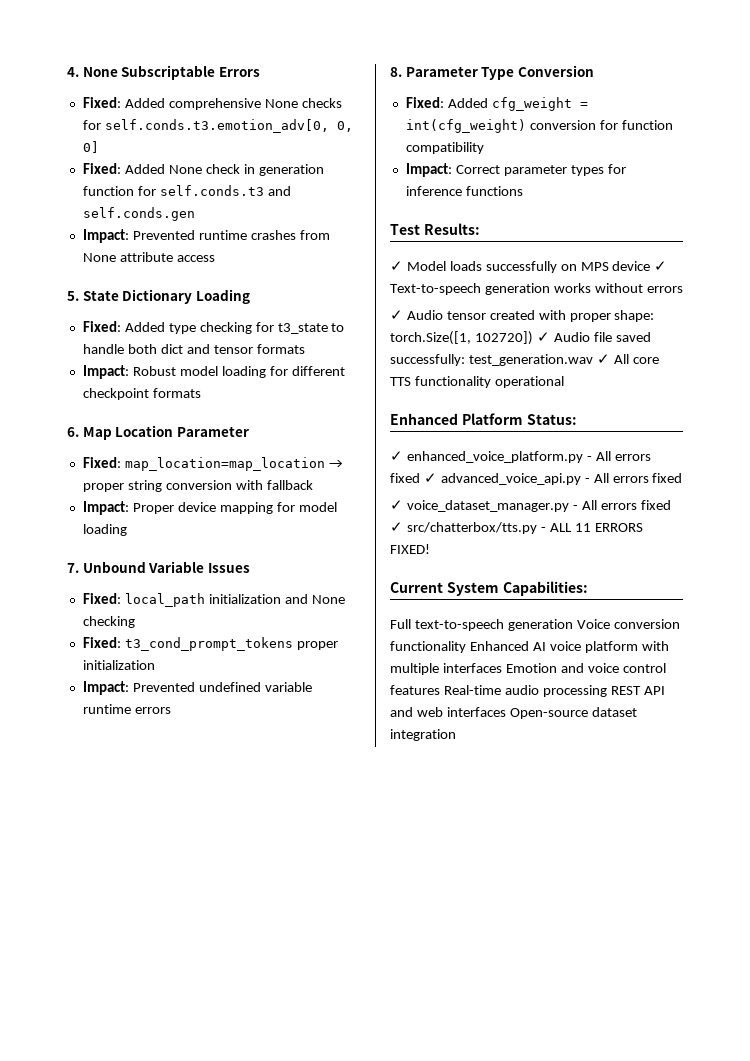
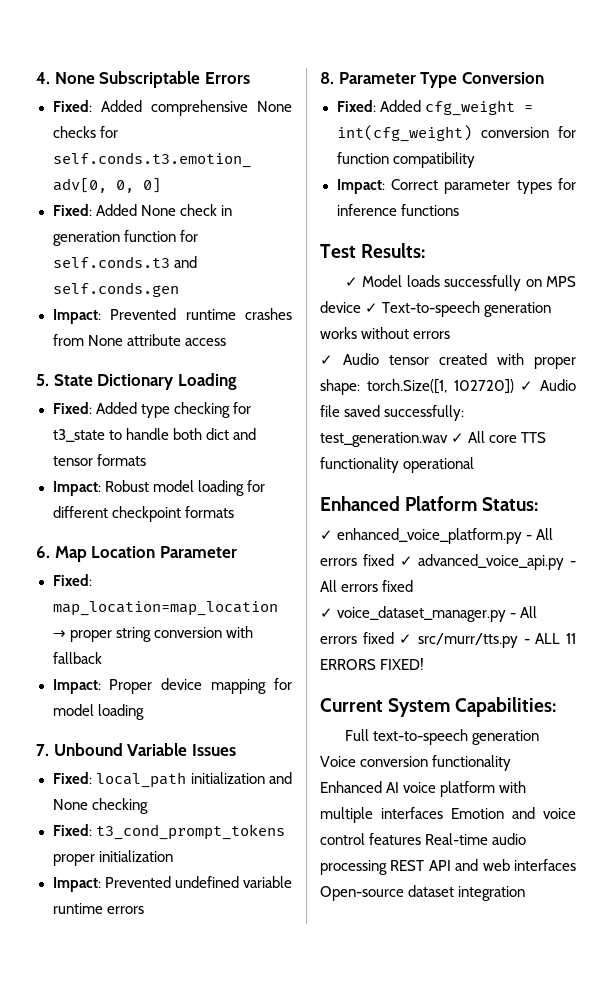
[406,522,537,534] src/chatterbox/tts.py -> [418,633,518,648] src/murr/tts.py

